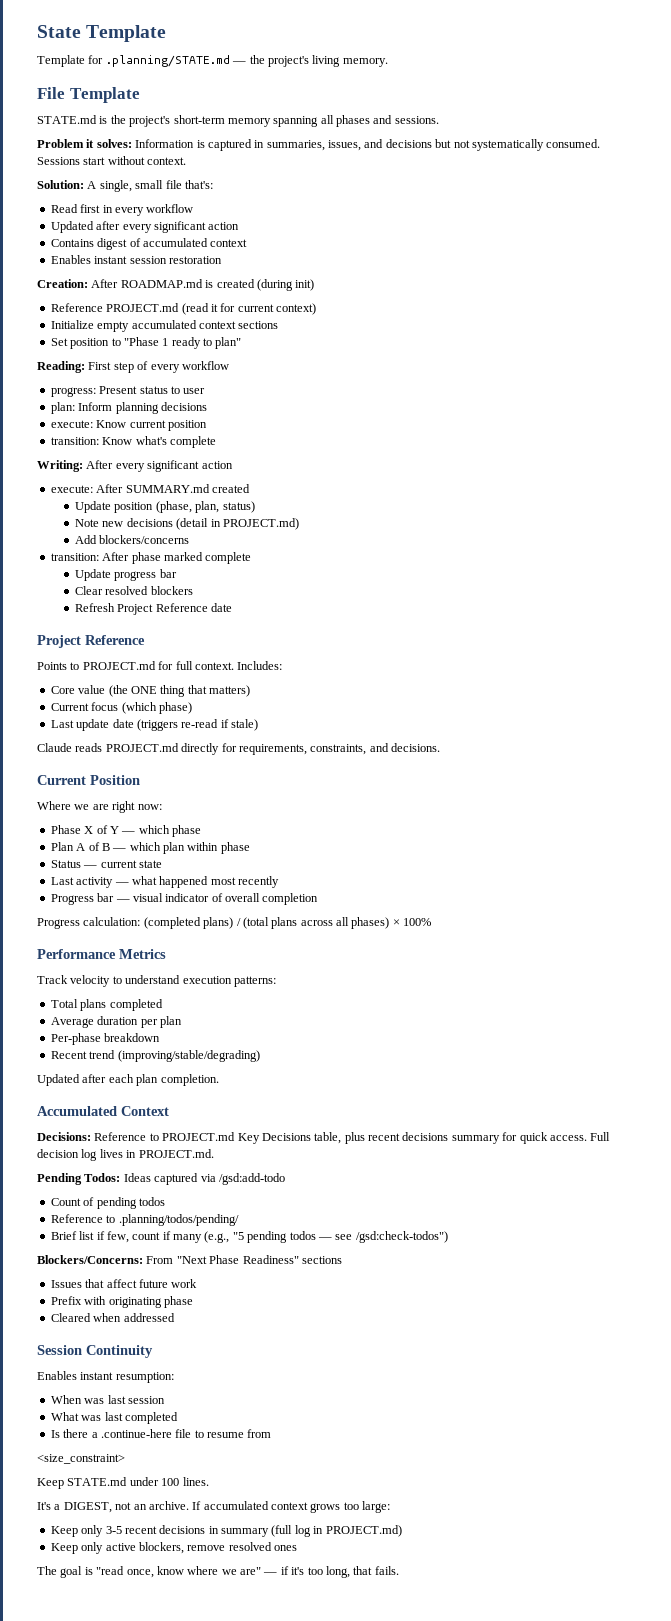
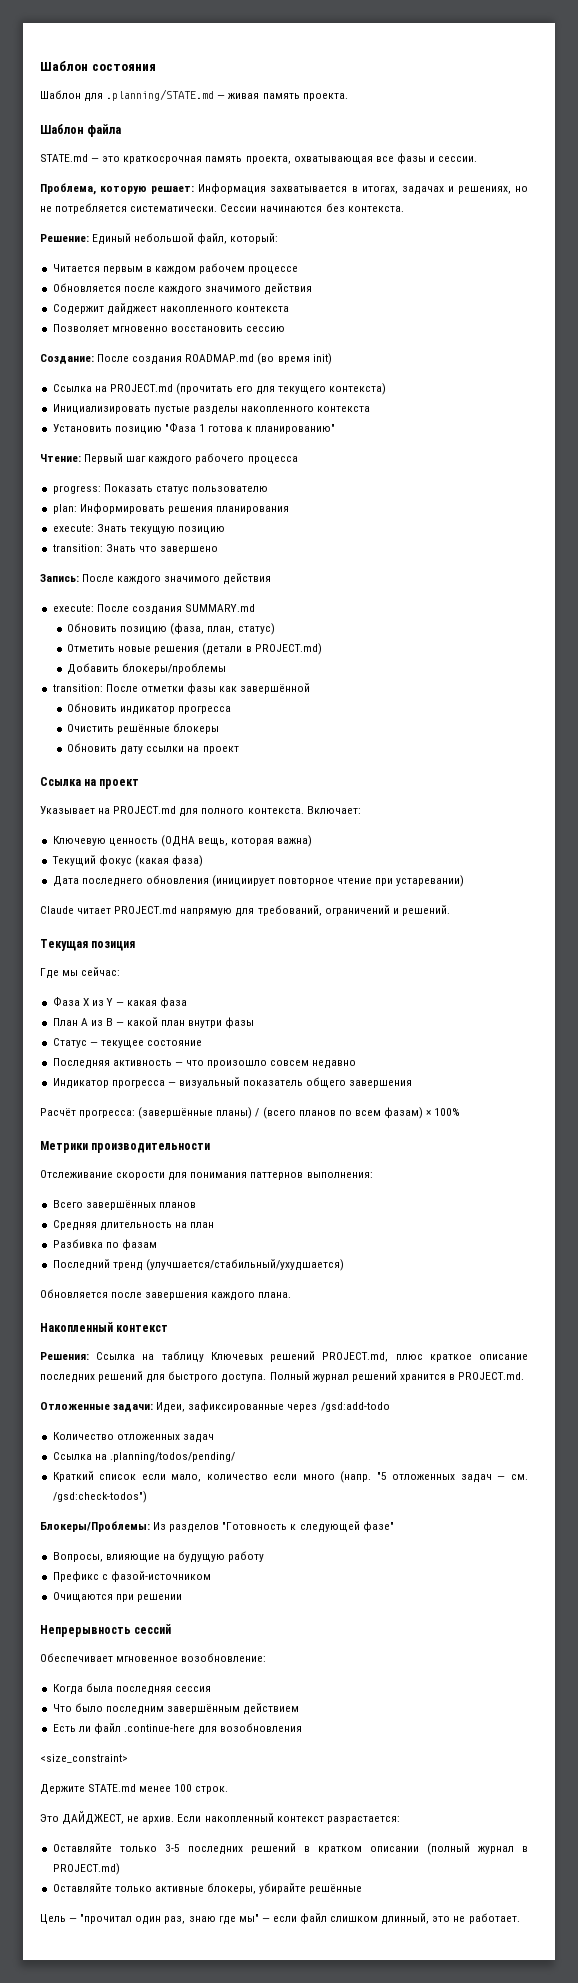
[37,25,167,42] [37,55,388,67] [37,87,140,103] [37,115,439,127] [37,139,601,151] [37,156,187,165] [37,180,213,192] [50,204,194,216] [50,221,240,233] [50,238,248,250] [50,255,222,264] [37,279,315,291] [50,303,316,315] [50,320,279,332] [50,337,242,349] [37,361,229,373] [50,386,206,397] [50,402,207,414] [50,420,207,431] [50,436,216,448] [37,460,233,472] [50,484,124,493] State Template // Template for .planning/STATE.md — the project's living memory. // File Template // STATE.md is the project's short-term memory spanning all phases and sessions. // Problem it solves: Information is captured in summaries, issues, and decisions but not systematically consumed. Sessions start without context. // Solution: A single, small file that's: // Read first in every workflow // Updated after every significant action // Contains digest of accumulated context // Enables instant session restoration // Creation: After ROADMAP.md is created (during init) // Reference PROJECT.md (read it for current context) // Initialize empty accumulated context sections // Set position to "Phase 1 ready to plan" // Reading: First step of every workflow // progress: Present status to user // plan: Inform planning decisions // execute: Know current position // transition: Know what's complete // Writing: After every significant action // execute: After -> [40,61,156,71] [40,89,348,102] [40,124,122,137] [40,153,478,164] [40,183,529,195] [40,203,404,214] [40,233,279,245] [52,263,299,275] [52,283,313,295] [52,303,289,315] [52,324,285,332] [40,353,332,365] [52,383,387,395] [52,404,371,415] [52,423,336,434] [40,453,298,465] [52,484,268,494] [52,503,289,514] [52,524,225,534] [52,544,218,554] [40,573,272,585] [52,604,182,615] Шаблон состояния // Шаблон для .planning/STATE.md — живая память проекта. // Шаблон файла // STATE.md — это краткосрочная память проекта, охватывающая все фазы и сессии. // Проблема, которую решает: Информация захватывается в итогах, задачах и решениях, но не потребляется систематически. Сессии начинаются без контекста. // Решение: Единый небольшой файл, который: // Читается первым в каждом рабочем процессе // Обновляется после каждого значимого действия // Содержит дайджест накопленного контекста // Позволяет мгновенно восстановить сессию // Создание: После создания ROADMAP.md (во время init) // Ссылка на PROJECT.md (прочитать его для текущего контекста) // Инициализировать пустые разделы накопленного контекста // Установить позицию "Фаза 1 готова к планированию" // Чтение: Первый шаг каждого рабочего процесса // progress: Показать статус пользователю // plan: Информировать решения планирования // execute: Знать текущую позицию // transition: Знать что завершено // Запись: После каждого значимого действия // execute: После создания
[211,484,250,493] [75,501,255,513] [75,518,299,530] [75,535,190,544] [50,552,252,564] [75,569,177,581] [75,586,193,595] [75,603,233,615] [37,635,145,648] [37,661,283,670] [50,685,250,697] [50,702,192,714] [50,719,258,731] [37,743,440,755] [37,775,140,785] [37,801,162,813] [50,825,201,837] [50,842,250,854] [50,860,162,868] [50,876,279,888] [50,893,319,905] [37,917,432,929] [37,949,166,959] [37,975,276,987] [50,999,163,1011] [50,1016,182,1028] [50,1033,161,1045] [50,1050,260,1062] [37,1074,219,1086] [37,1106,169,1116] [37,1132,611,1144] [37,1149,214,1161] [37,1173,285,1185] [50,1197,165,1209] [50,1214,239,1226] [50,1231,448,1243] [37,1255,342,1264] [50,1279,198,1288] [50,1296,193,1308] [50,1313,175,1322] [37,1345,153,1358] [37,1371,174,1383] [50,1395,165,1404] [50,1412,178,1424] [50,1429,272,1438] [37,1454,125,1464] [37,1477,209,1489] [37,1501,391,1513] [50,1525,402,1537] [50,1542,297,1554] [37,1566,399,1578] created // Update position (phase, plan, status) // Note new decisions (detail in PROJECT.md) // Add blockers/concerns // transition: After phase marked complete // Update progress bar // Clear resolved blockers // Refresh Project Reference date // Project Reference // Points to PROJECT.md for full context. Includes: // Core value (the ONE thing that matters) // Current focus (which phase) // Last update date (triggers re-read if stale) // Claude reads PROJECT.md directly for requirements, constraints, and decisions. // Current Position // Where we are right now: // Phase X of Y — which phase // Plan A of B — which plan within phase // Status — current state // Last activity — what happened most recently // Progress bar — visual indicator of overall completion // Progress calculation: (completed plans) / (total plans across all phases) × 100% // Performance Metrics // Track velocity to understand execution patterns: // Total plans completed // Average duration per plan // Per-phase breakdown // Recent trend (improving/stable/degrading) // Updated after each plan completion. // Accumulated Context // Decisions: Reference to PROJECT.md Key Decisions table, plus recent decisions summary for quick access. Full decision log lives in PROJECT.md. // Pending Todos: Ideas captured via /gsd:add-todo // Count of pending todos // Reference to .planning/todos/pending/ // Brief list if few, count if many (e.g., "5 pending todos — see /gsd:check-todos") // Blockers/Concerns: From "Next Phase Readiness" sections // Issues that affect future work // Prefix with originating phase // Cleared when addressed // Session Continuity // Enables instant resumption: // When was last session // What was last completed // Is there a .continue-here file to resume from // <size_constraint> // Keep STATE.md under 100 lines. // It's a DIGEST, not an archive. If accumulated context grows too large: // Keep only 3-5 recent decisions in summary (full log in PROJECT.md) // Keep only active blockers, remove resolved ones // The goal is "read once, know where we are" — if it's too long, that fails. -> [67,623,275,635] [67,643,322,655] [67,663,227,675] [52,683,311,694] [67,703,232,715] [67,723,220,734] [67,743,239,755] [40,777,140,789] [40,806,361,817] [52,835,313,847] [51,855,203,867] [52,875,465,887] [40,905,450,917] [40,939,136,951] [40,967,121,979] [52,997,188,1008] [52,1017,255,1028] [52,1038,202,1048] [52,1058,357,1069] [52,1077,413,1089] [40,1107,461,1119] [40,1141,211,1153] [40,1170,373,1181] [52,1200,196,1210] [52,1220,214,1231] [52,1239,157,1250] [52,1259,344,1271] [40,1289,292,1301] [40,1322,169,1332] [40,1351,528,1362] [40,1371,525,1383] [40,1401,390,1413] [52,1432,214,1443] [52,1452,235,1462] [52,1471,528,1483] [52,1491,147,1503] [40,1521,394,1533] [52,1551,265,1563] [52,1571,211,1582] [52,1592,182,1602] [40,1624,172,1637] [40,1653,267,1662] [52,1683,211,1695] [52,1703,300,1715] [52,1723,303,1735] [40,1754,128,1763] [40,1784,229,1795] [40,1811,400,1825] [52,1843,529,1855] [52,1863,120,1875] [52,1883,363,1894] [40,1913,520,1925] // Обновить позицию (фаза, план, статус) // Отметить новые решения (детали в PROJECT.md) // Добавить блокеры/проблемы // transition: После отметки фазы как завершённой // Обновить индикатор прогресса // Очистить решённые блокеры // Обновить дату ссылки на проект // Ссылка на проект // Указывает на PROJECT.md для полного контекста. Включает: // Ключевую ценность (ОДНА вещь, которая важна) // Текущий фокус (какая фаза) // Дата последнего обновления (инициирует повторное чтение при устаревании) // Claude читает PROJECT.md напрямую для требований, ограничений и решений. // Текущая позиция // Где мы сейчас: // Фаза X из Y — какая фаза // План A из B — какой план внутри фазы // Статус — текущее состояние // Последняя активность — что произошло совсем недавно // Индикатор прогресса — визуальный показатель общего завершения // Расчёт прогресса: (завершённые планы) / (всего планов по всем фазам) × 100% // Метрики производительности // Отслеживание скорости для понимания паттернов выполнения: // Всего завершённых планов // Средняя длительность на план // Разбивка по фазам // Последний тренд (улучшается/стабильный/ухудшается) // Обновляется после завершения каждого плана. // Накопленный контекст // Решения: Ссылка на таблицу Ключевых решений PROJECT.md, плюс краткое описание последних решений для быстрого доступа. Полный журнал решений хранится в PROJECT.md. // Отложенные задачи: Идеи, зафиксированные через /gsd:add-todo // Количество отложенных задач // Ссылка на .planning/todos/pending/ // Краткий список если мало, количество если много (напр. "5 отложенных задач — см. /gsd:check-todos") // Блокеры/Проблемы: Из разделов "Готовность к следующей фазе" // Вопросы, влияющие на будущую работу // Префикс с фазой-источником // Очищаются при решении // Непрерывность сессий // Обеспечивает мгновенное возобновление: // Когда была последняя сессия // Что было последним завершённым действием // Есть ли файл .continue-here для возобновления // <size_constraint> // Держите STATE.md менее 100 строк. // Это ДАЙДЖЕСТ, не архив. Если накопленный контекст разрастается: // Оставляйте только 3-5 последних решений в кратком описании (полный журнал в PROJECT.md) // Оставляйте только активные блокеры, убирайте решённые // Цель — "прочитал один раз, знаю где мы" — если файл слишком длинный, это не работает.

